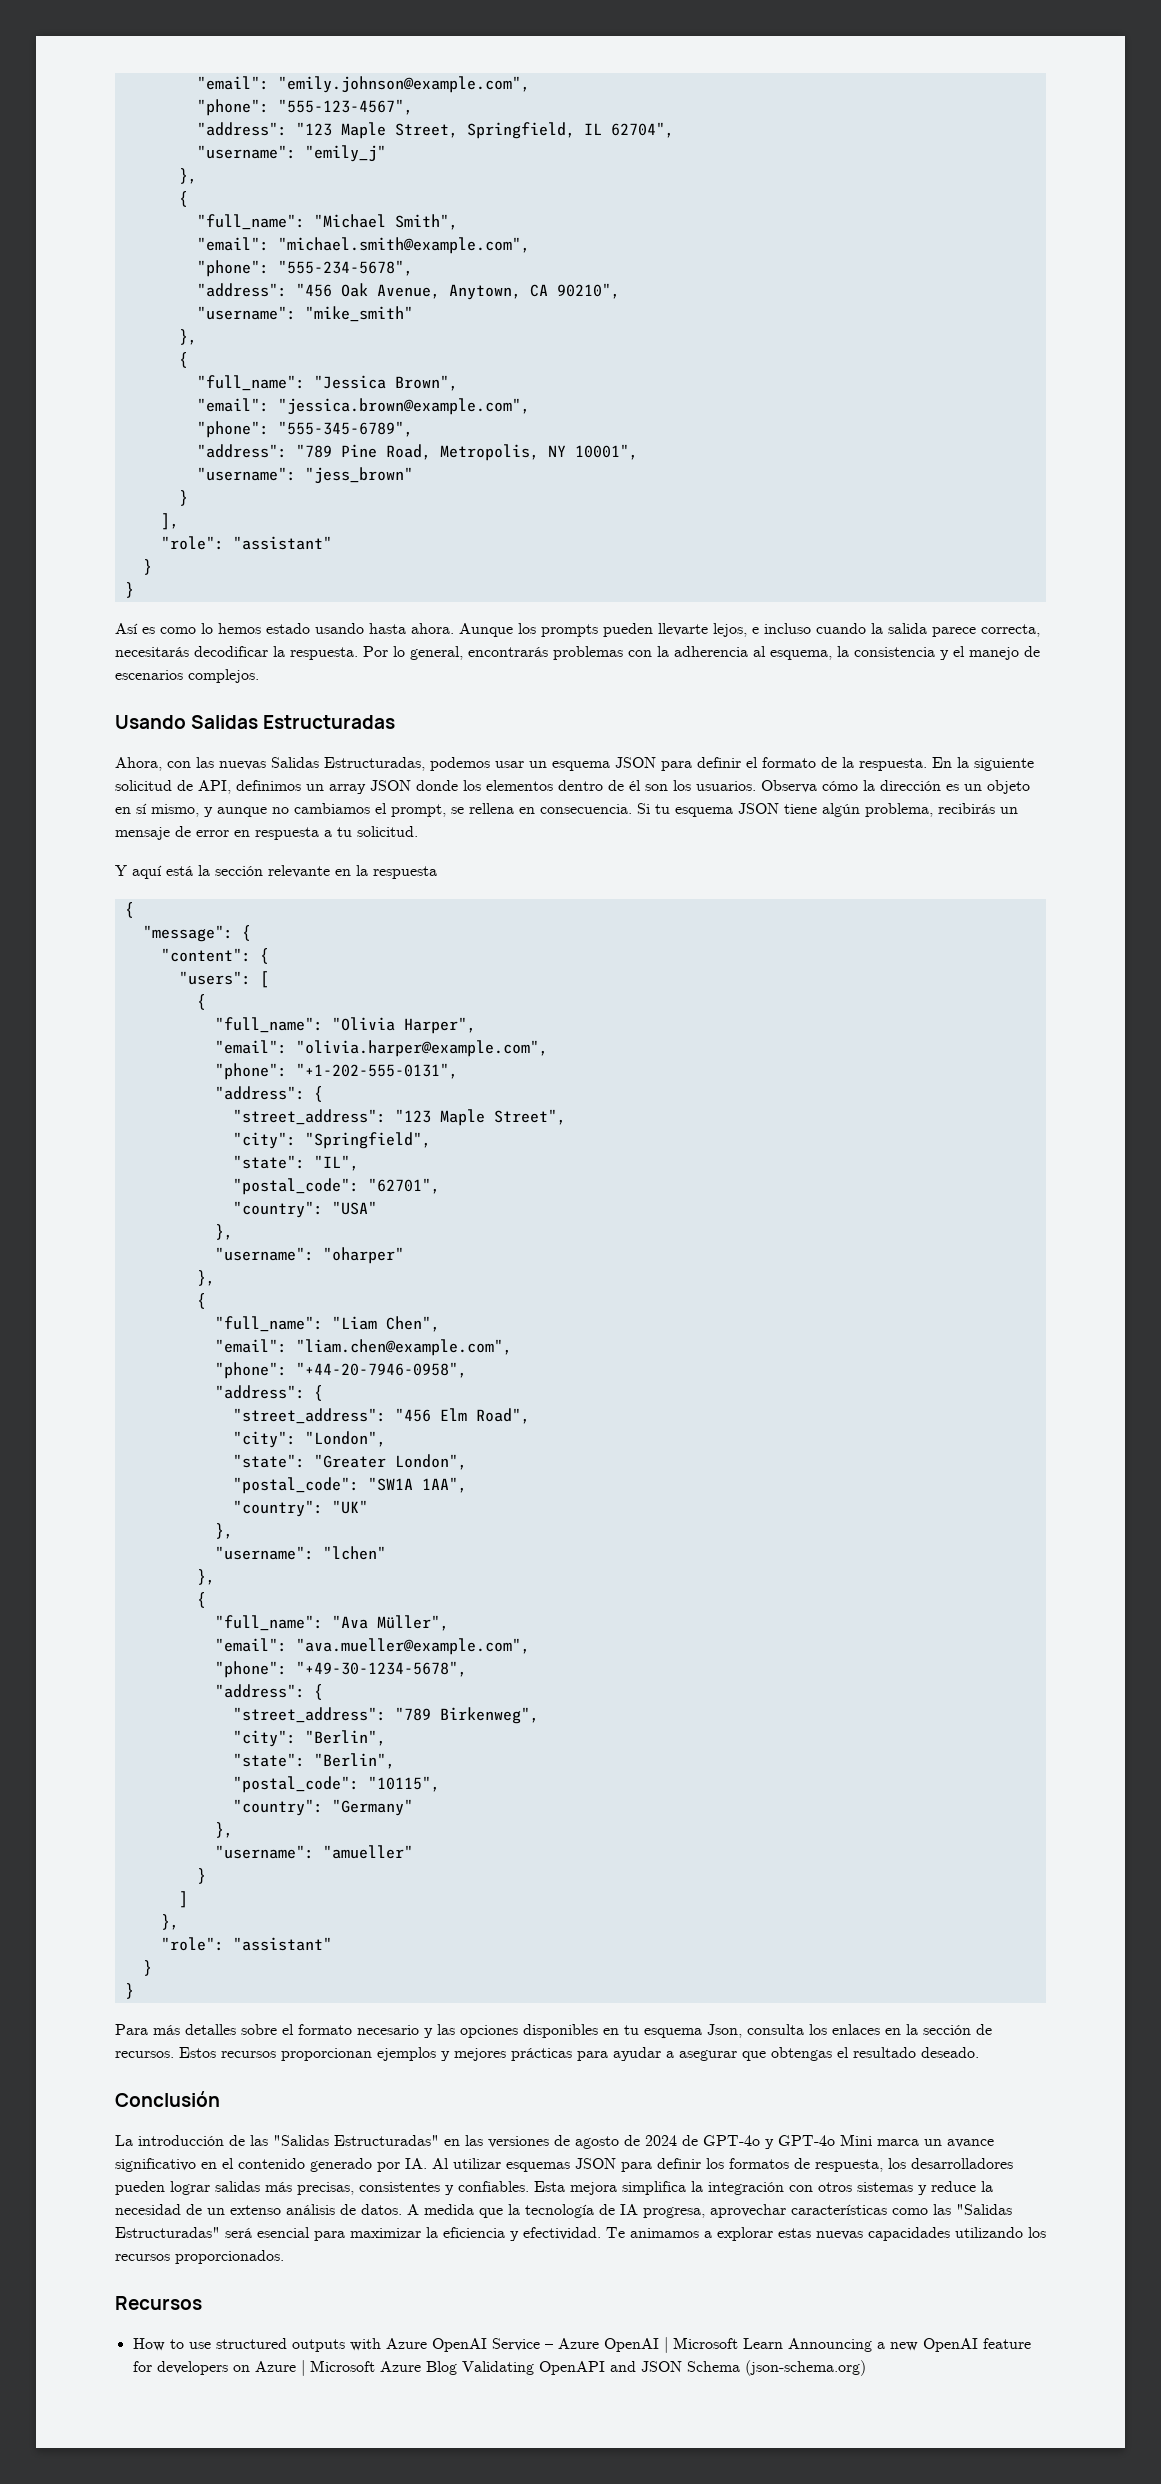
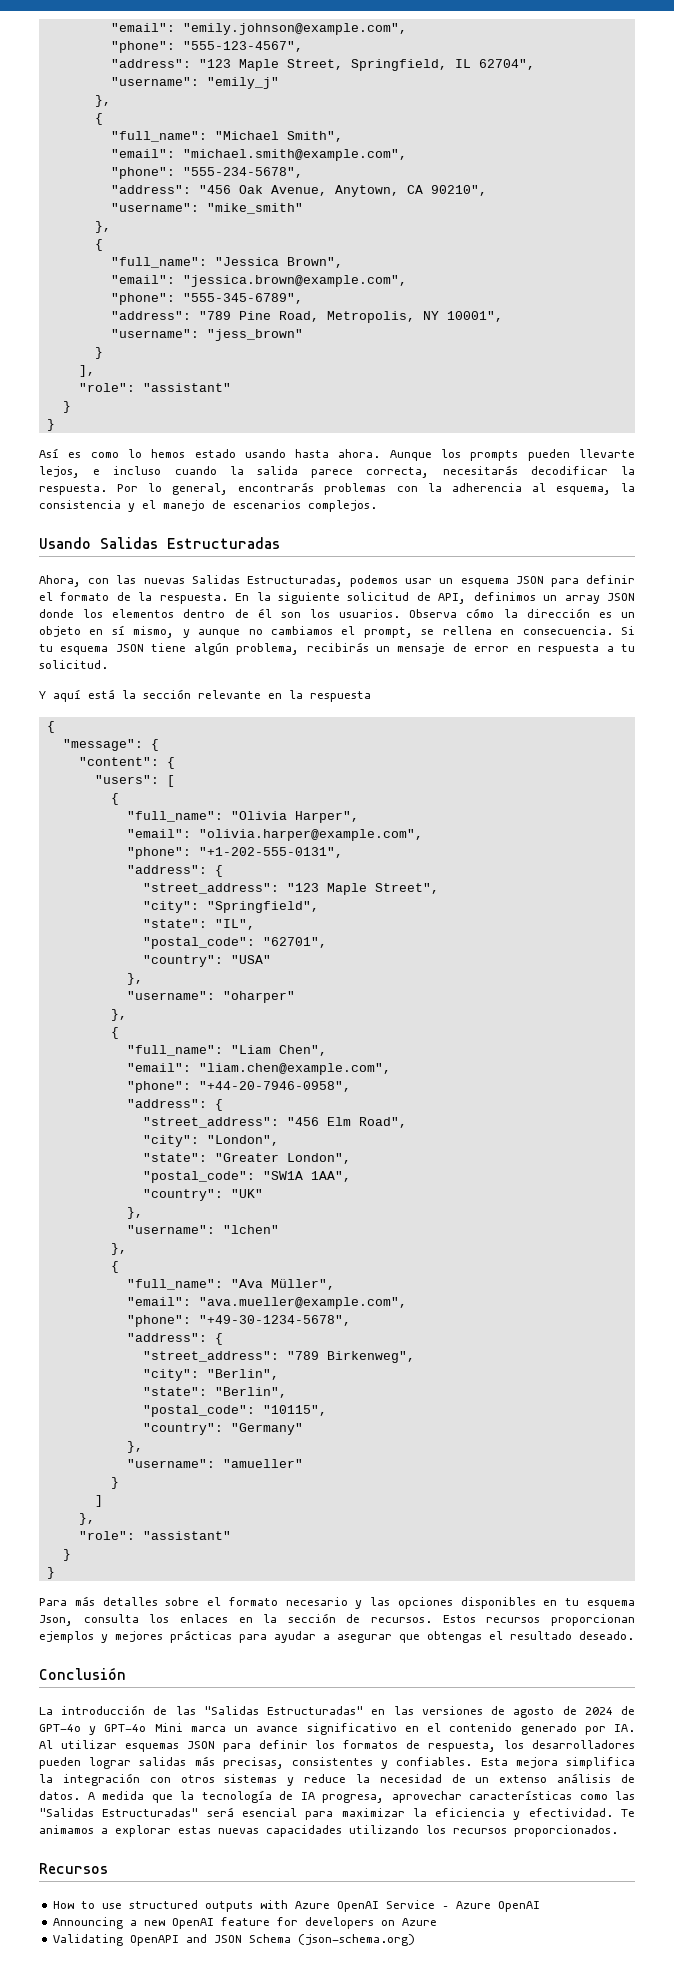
[663,2337,783,2353] | Microsoft Learn -> (540, 1906) //
[300,2360,457,2376] | Microsoft Azure Blog -> (437, 1922) //

